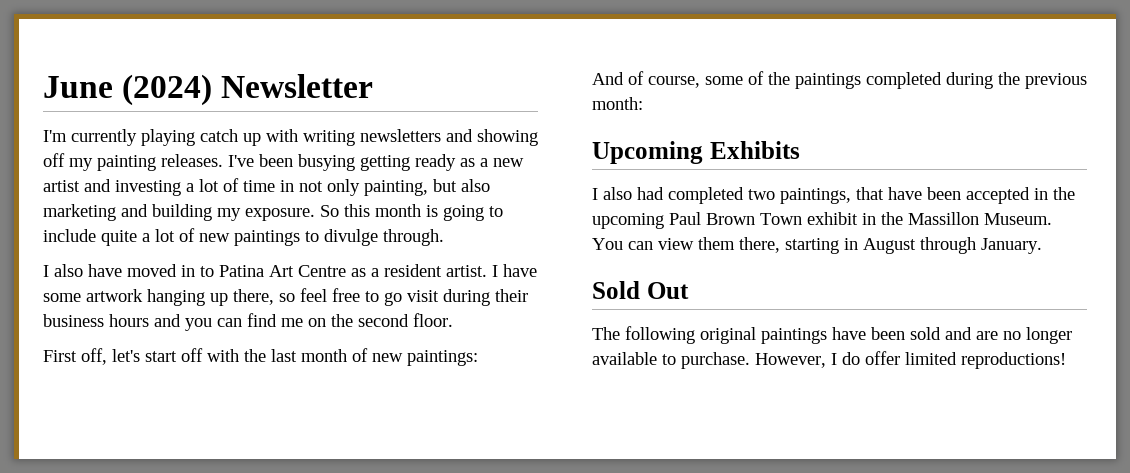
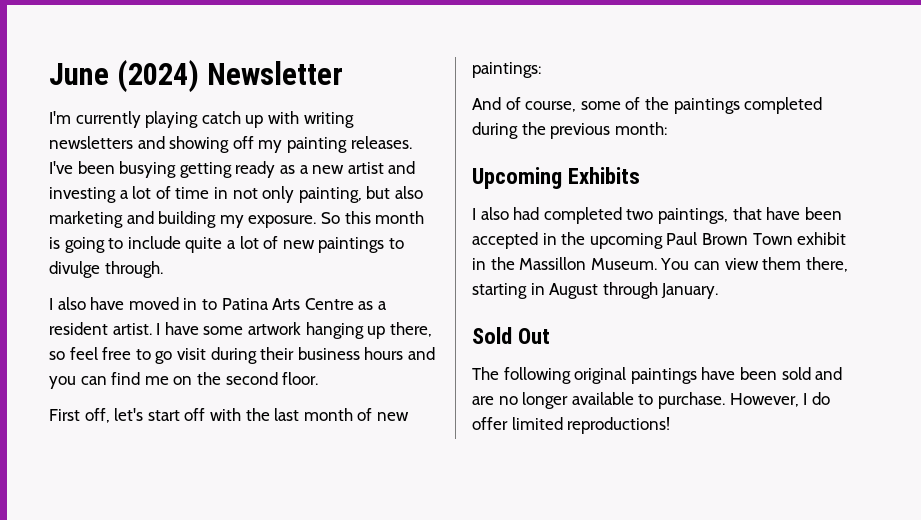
[269,265,294,277] Art -> [272,298,301,310] Arts

